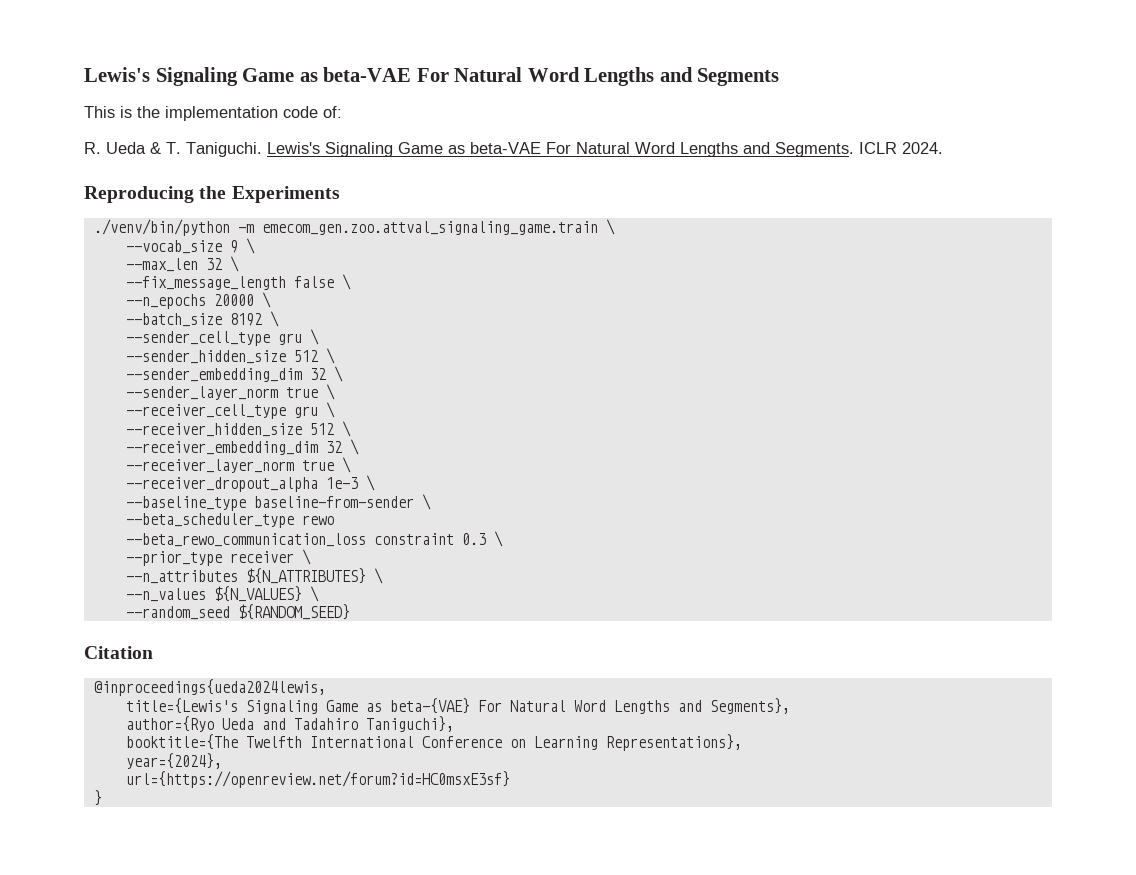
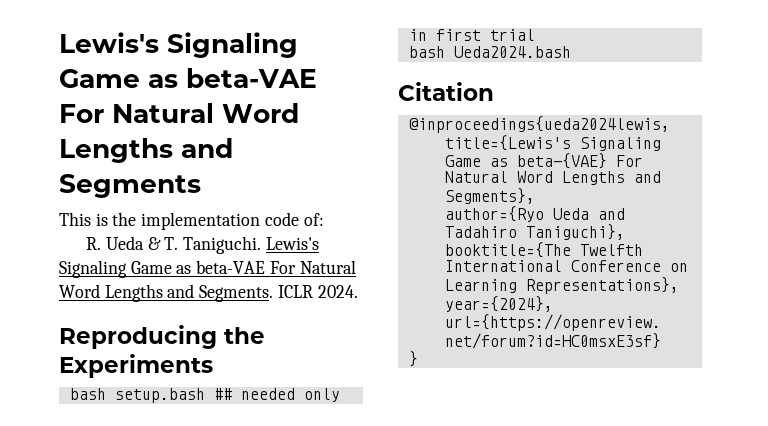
[93,219,615,236] [125,238,255,254] [125,256,239,272] [125,274,351,290] [125,292,271,309] [125,311,279,327] [125,329,319,346] [125,348,335,364] [125,366,343,382] [125,384,335,400] [125,402,335,419] [125,421,351,437] [125,439,359,455] [125,457,351,473] [125,475,375,492] [125,494,431,511] [125,513,334,528] [125,531,503,547] [125,549,311,566] [125,568,383,584] [125,586,319,602] [125,604,350,620] ./venv/bin/python -m emecom_gen.zoo.attval_signaling_game.train \ // --vocab_size 9 \ // --max_len 32 \ // --fix_message_length false \ // --n_epochs 20000 \ // --batch_size 8192 \ // --sender_cell_type gru \ // --sender_hidden_size 512 \ // --sender_embedding_dim 32 \ // --sender_layer_norm true \ // --receiver_cell_type gru \ // --receiver_hidden_size 512 \ // --receiver_embedding_dim 32 \ // --receiver_layer_norm true \ // --receiver_dropout_alpha 1e-3 \ // --baseline_type baseline-from-sender \ // --beta_scheduler_type rewo // --beta_rewo_communication_loss constraint 0.3 \ // --prior_type receiver \ // --n_attributes ${N_ATTRIBUTES} \ // --n_values ${N_VALUES} \ // --random_seed ${RANDOM_SEED} -> [69,388,340,403] [408,29,535,41] [408,46,571,58] bash setup.bash ## needed only in first trial // bash Ueda2024.bash

